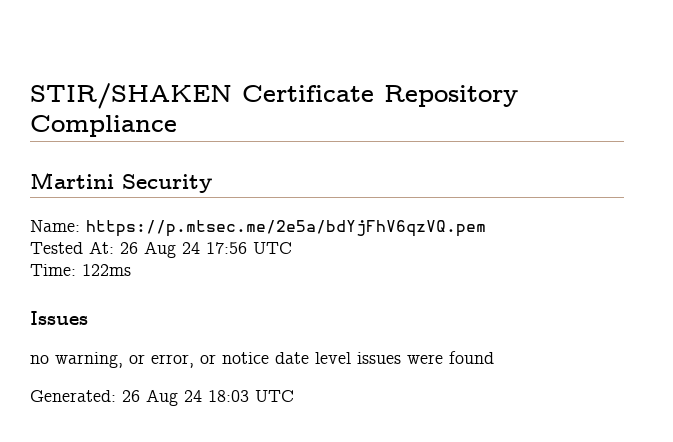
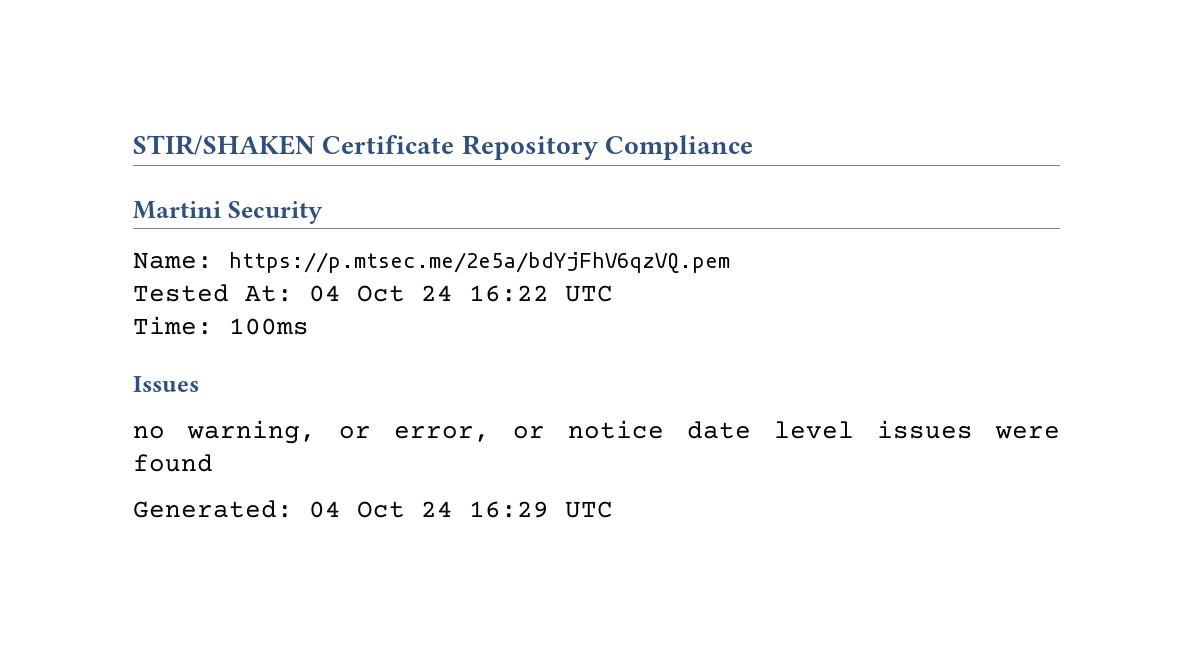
[120,241,247,258] 26 Aug 24 17:56 -> [309,285,549,302] 04 Oct 24 16:22
[82,264,131,276] 122ms -> [229,318,309,335] 100ms
[122,389,249,406] 26 Aug 24 18:03 -> [309,501,549,518] 04 Oct 24 16:29

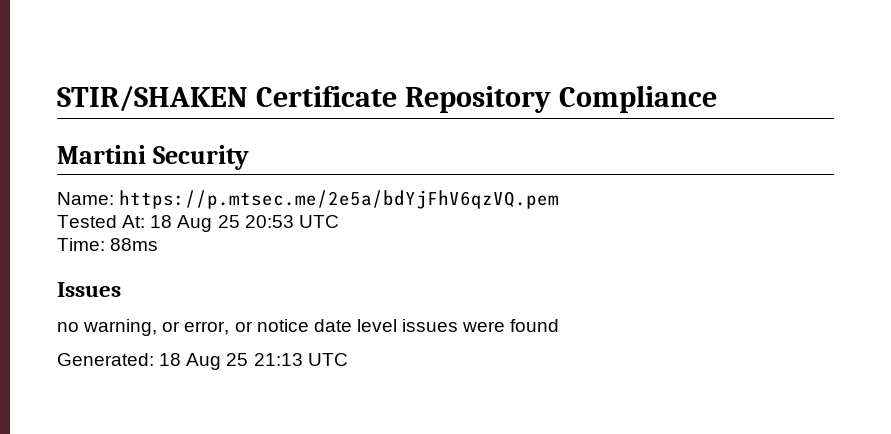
[309,285,549,302] 04 Oct 24 16:22 -> [150,215,294,232] 18 Aug 25 20:53
[229,318,309,335] 100ms -> [110,238,159,251] 88ms
[309,501,549,518] 04 Oct 24 16:29 -> [159,353,303,370] 18 Aug 25 21:13

